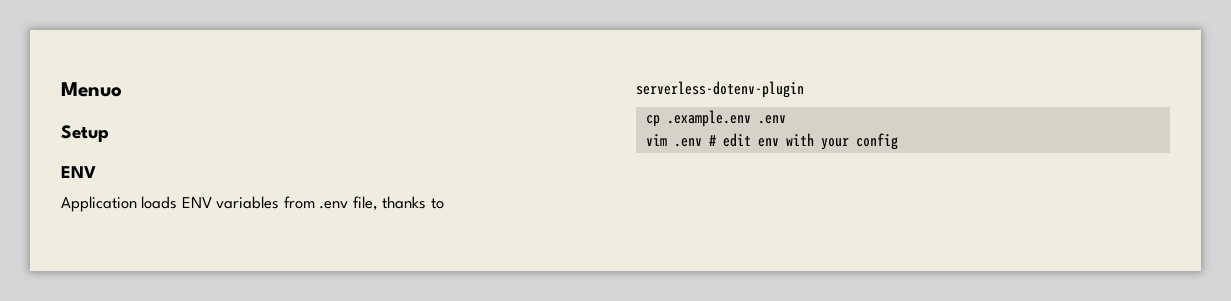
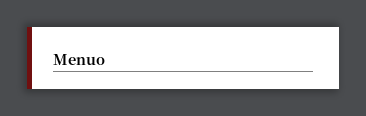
[61,125,109,142] [61,166,96,178] [61,196,444,212] [636,81,804,98] [645,110,786,127] [645,133,898,150] // Setup // ENV // Application loads ENV variables from .env file, thanks to serverless-dotenv-plugin // cp .example.env .env // vim .env # edit env with your config -> (105, 59) none

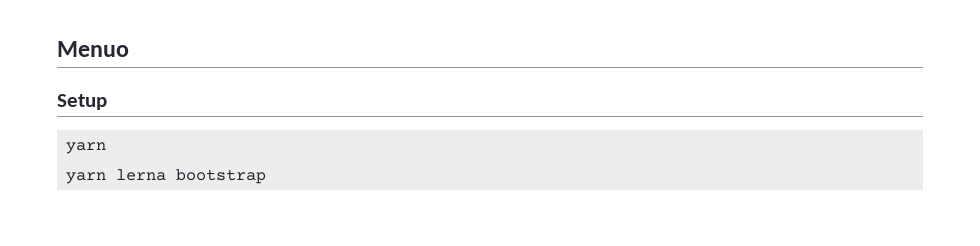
(105, 59) none -> [57,94,107,110] [65,142,106,154] [65,169,266,184] // Setup // yarn // yarn lerna bootstrap

